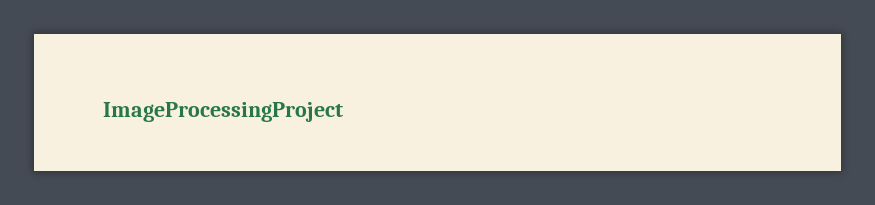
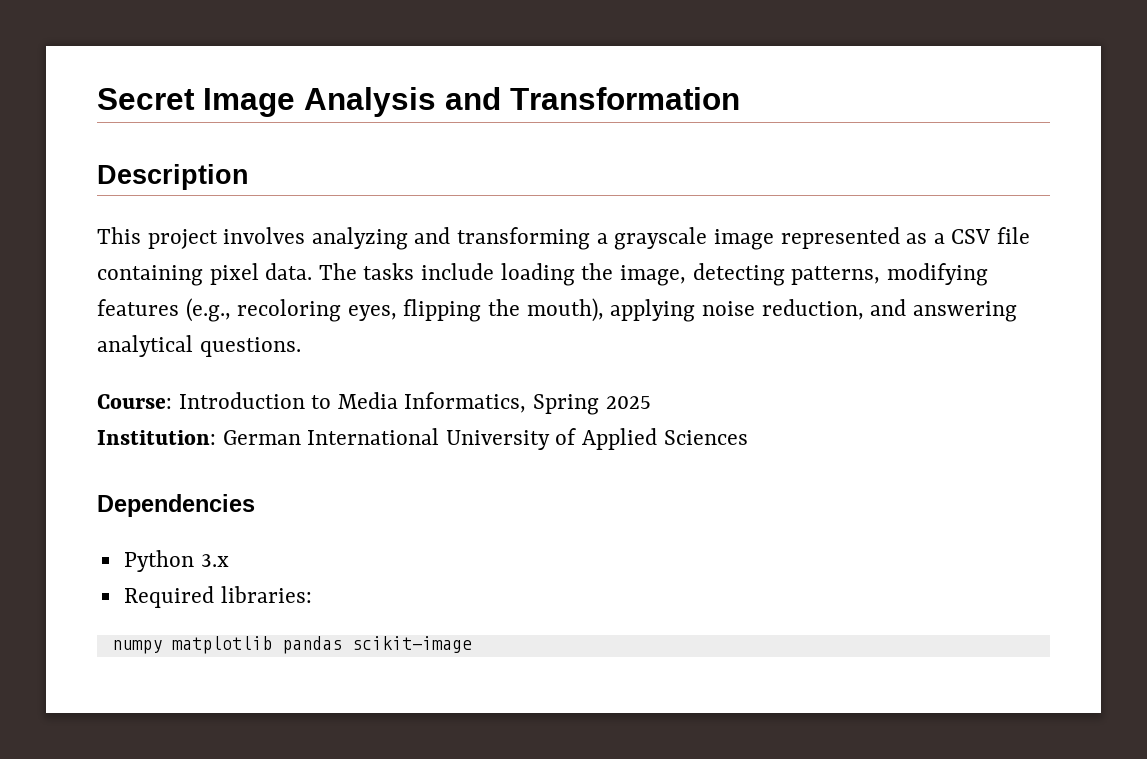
[103,102,343,122] ImageProcessingProject -> [97,87,740,117] [97,164,249,190] [97,227,1030,250] [97,263,988,286] [97,298,1017,322] [97,335,301,357] [97,392,651,415] [97,428,748,450] [97,494,255,517] [123,550,229,572] [123,586,312,608] [111,636,472,654] Secret Image Analysis and Transformation // Description // This project involves analyzing and transforming a grayscale image represented as a CSV file containing pixel data. The tasks include loading the image, detecting patterns, modifying features (e.g., recoloring eyes, flipping the mouth), applying noise reduction, and answering analytical questions. // Course: Introduction to Media Informatics, Spring 2025 // Institution: German International University of Applied Sciences // Dependencies // Python 3.x // Required libraries: // numpy matplotlib pandas scikit-image

